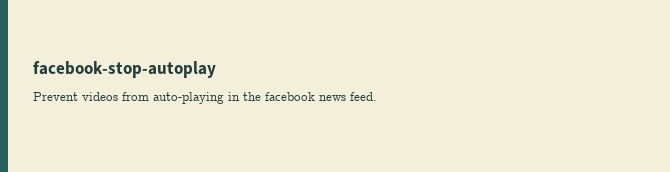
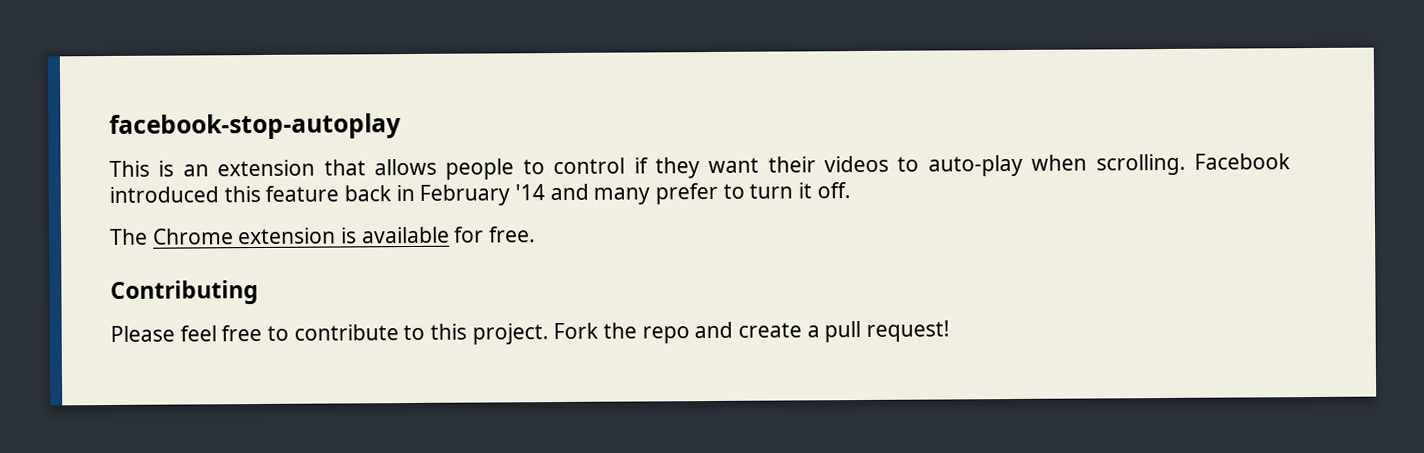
[33,92,377,104] Prevent videos from auto-playing in the facebook news feed. -> [109,153,1292,180] [109,182,851,206] [110,226,537,245] [110,280,259,305] [110,320,951,345] This is an extension that allows people to control if they want their videos to auto-play when scrolling. Facebook introduced this feature back in February '14 and many prefer to turn it off. // The Chrome extension is available for free. // Contributing // Please feel free to contribute to this project. Fork the repo and create a pull request!

